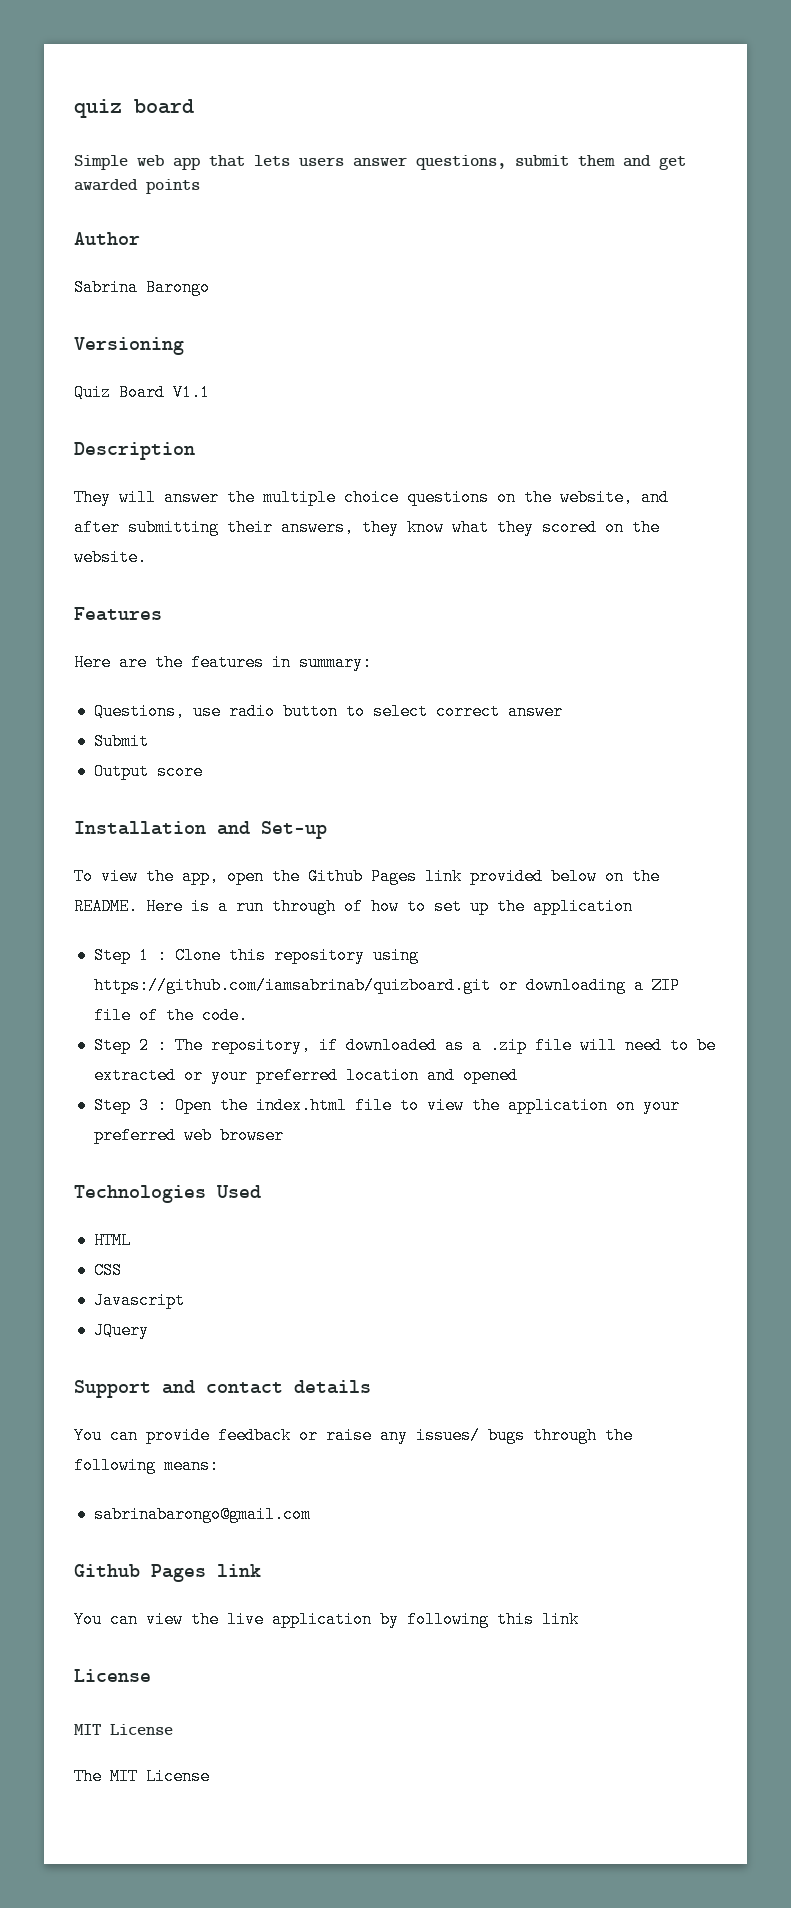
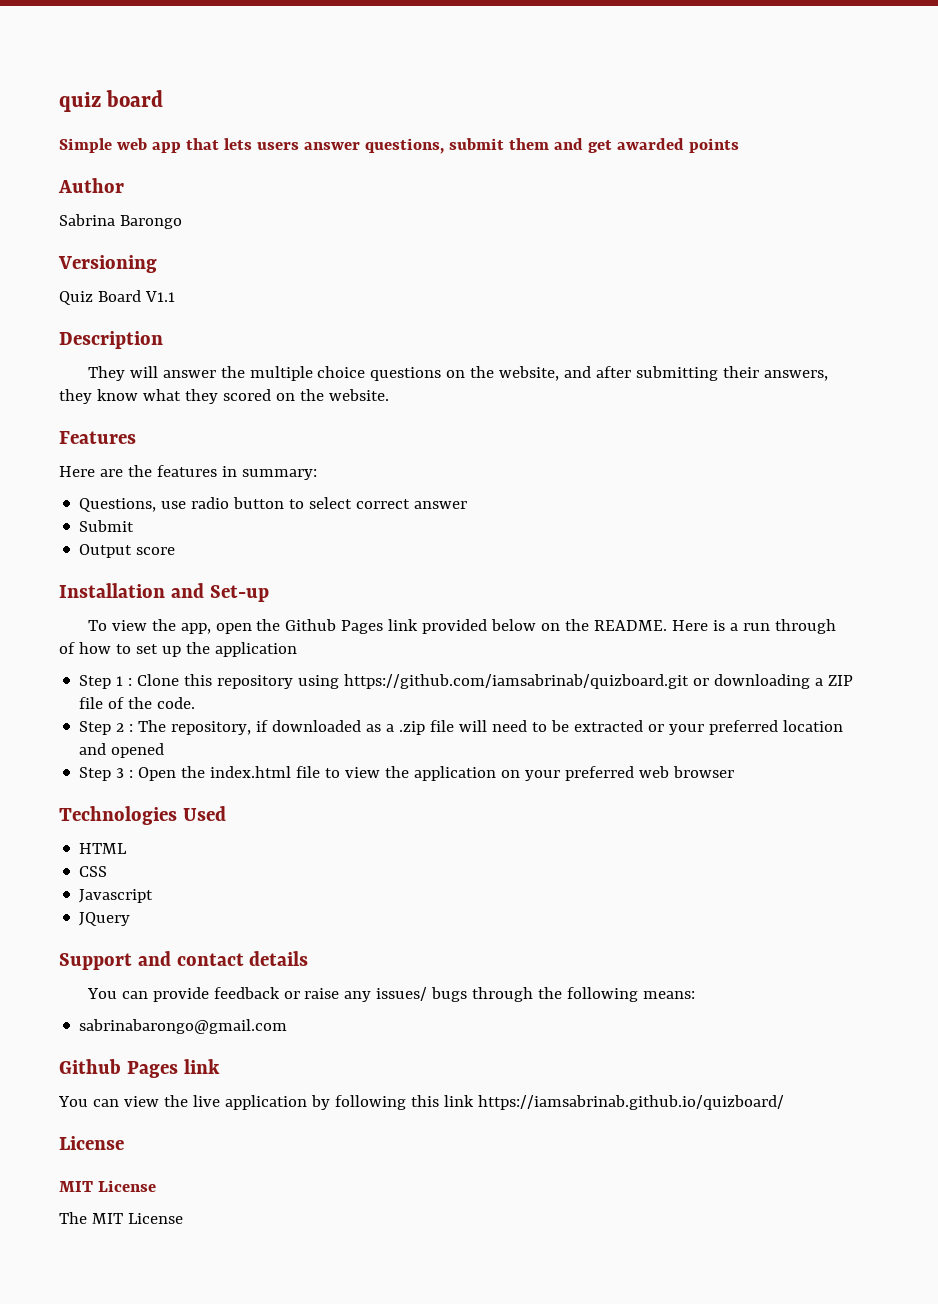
(579, 1619) none -> [477,1095,784,1110] https://iamsabrinab.github.io/quizboard/

